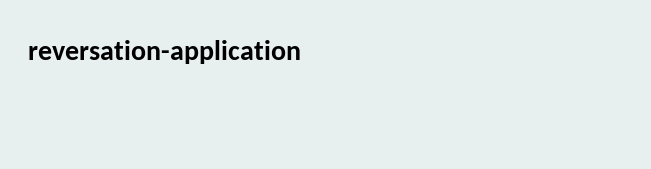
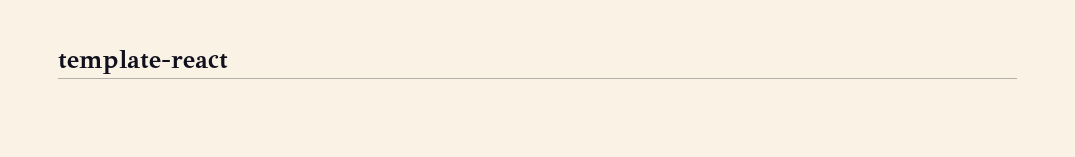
[28,40,301,64] reversation-application -> [58,50,228,74] template-react

